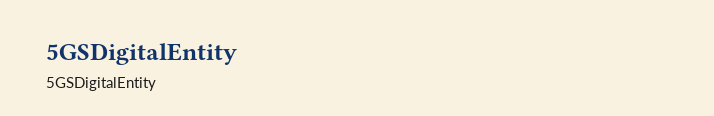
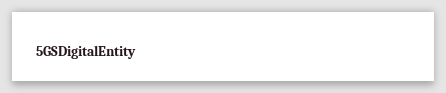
[46,43,237,65] [46,77,156,91] 5GSDigitalEntity // 5GSDigitalEntity -> [36,45,136,59] 5GSDigitalEntity

